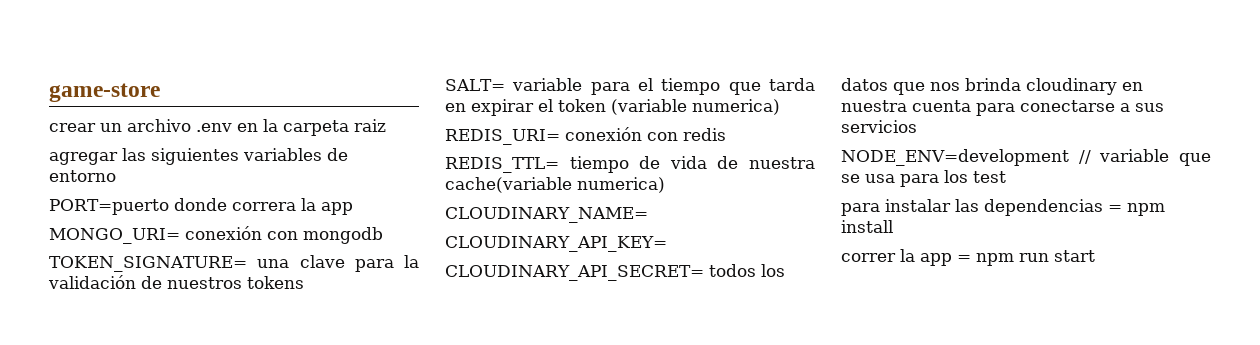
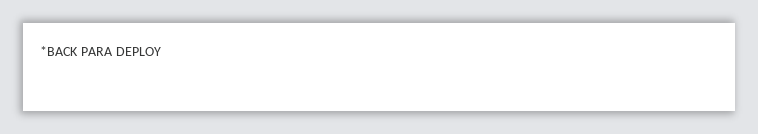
[49,83,160,102] [49,119,386,136] [49,148,348,165] [49,170,116,182] [49,198,353,215] [49,226,383,244] [49,255,419,272] [48,275,304,289] [445,78,815,95] [445,99,780,116] [445,127,726,145] [445,156,815,173] [445,177,665,193] [445,207,648,223] [445,236,667,252] [445,264,785,281] [841,78,1143,95] [841,100,1164,116] [841,120,917,133] [841,149,1211,166] [841,170,1006,187] [841,199,1165,216] [841,220,893,233] [841,249,1095,266] game-store // crear un archivo .env en la carpeta raiz // agregar las siguientes variables de entorno // PORT=puerto donde correra la app // MONGO_URI= conexión con mongodb // TOKEN_SIGNATURE= una clave para la validación de nuestros tokens // SALT= variable para el tiempo que tarda en expirar el token (variable numerica) // REDIS_URI= conexión con redis // REDIS_TTL= tiempo de vida de nuestra cache(variable numerica) // CLOUDINARY_NAME= // CLOUDINARY_API_KEY= // CLOUDINARY_API_SECRET= todos los datos que nos brinda cloudinary en nuestra cuenta para conectarse a sus servicios // NODE_ENV=development // variable que se usa para los test // para instalar las dependencias = npm install // correr la app = npm run start -> [40,46,161,56] *BACK PARA DEPLOY

